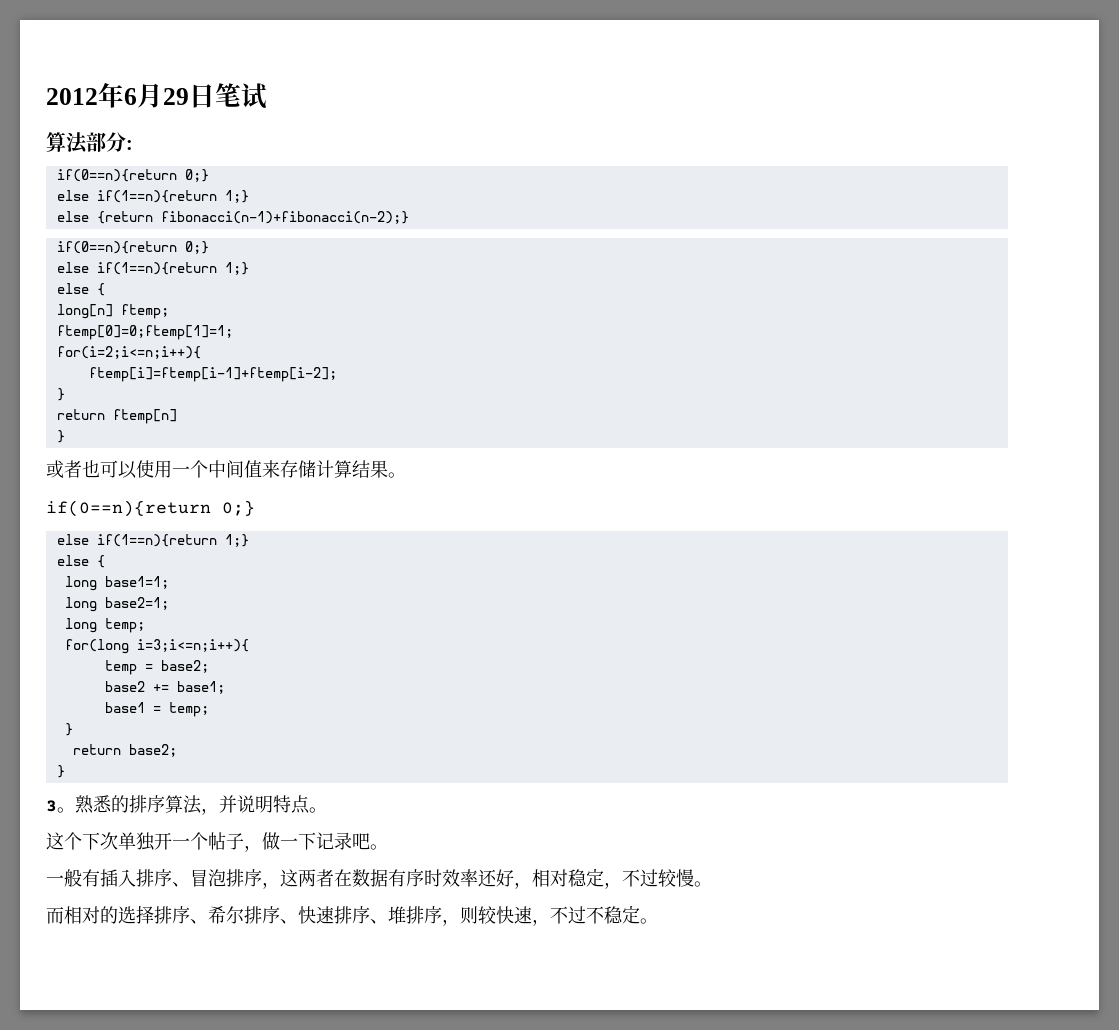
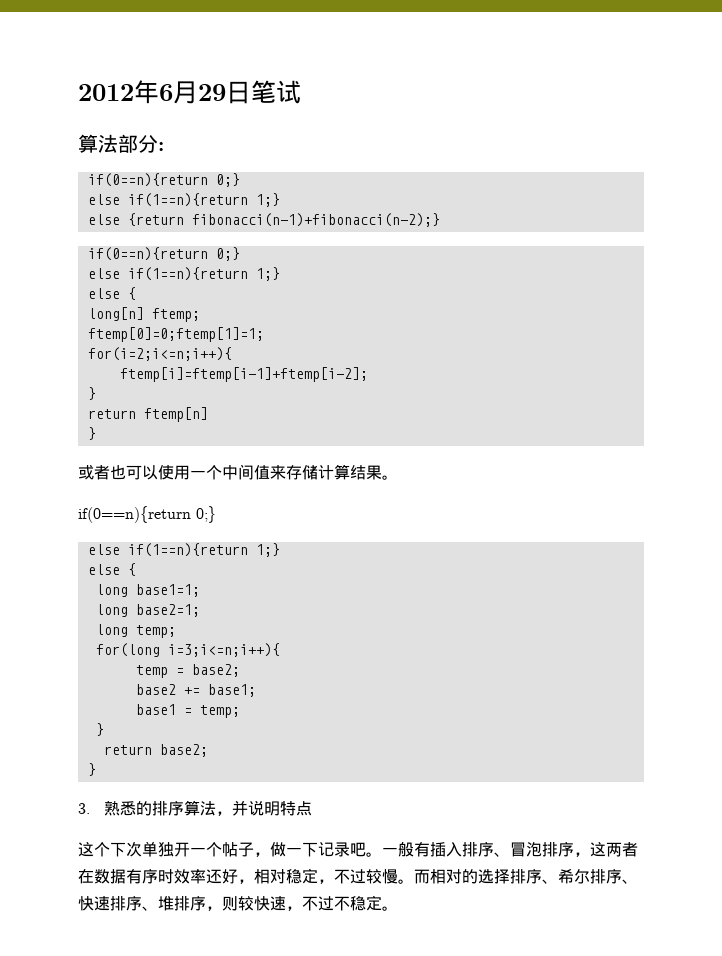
[46,800,75,813] 3。 -> [78,803,90,814] 3.
[309,807,327,813] 。 -> (313, 808) none
(388, 847) // -> (382, 854) none
(712, 884) // -> (414, 881) none

